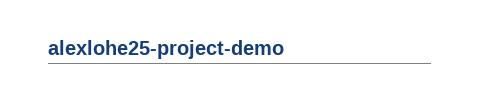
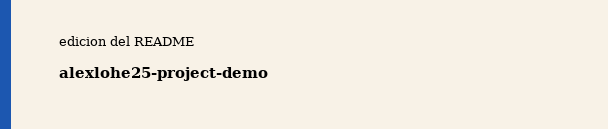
(48, 49) none -> [59,36,194,46] edicion del README //

